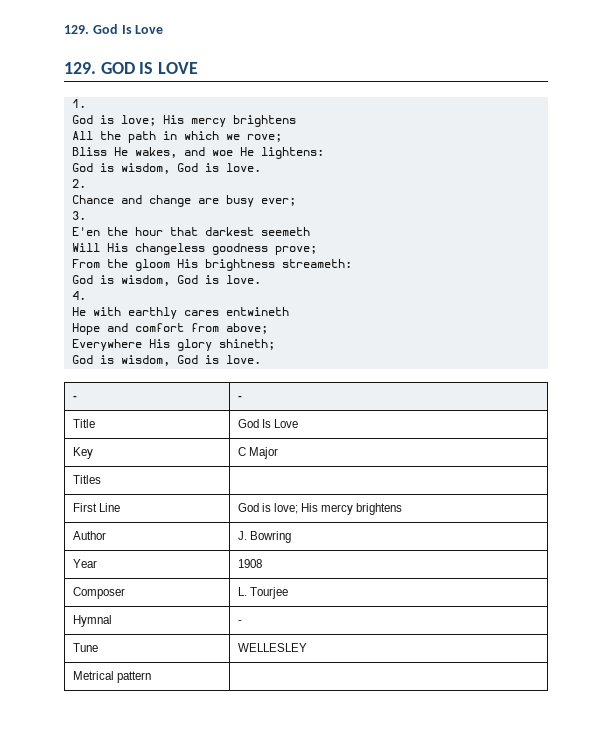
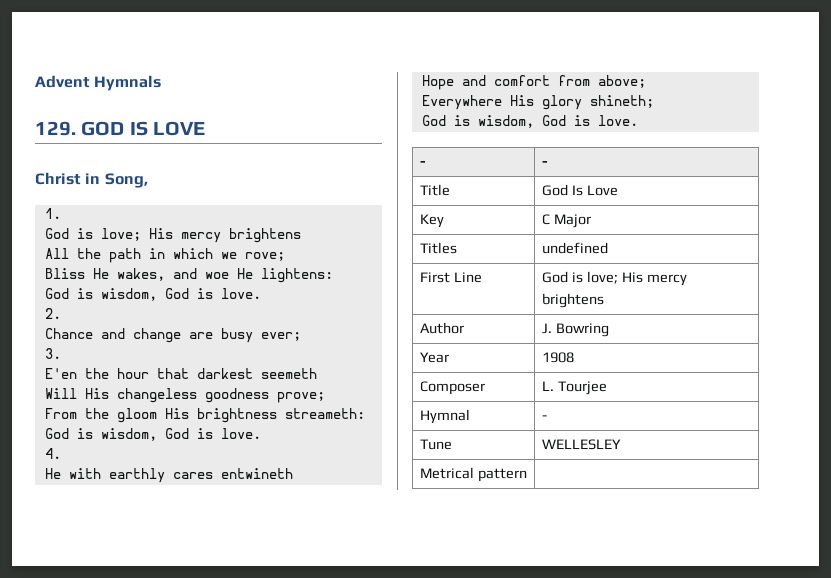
[64,24,164,34] 129. God Is Love -> [35,75,162,91] Advent Hymnals
(199, 68) none -> [35,172,148,188] // Christ in Song,
(101, 479) none -> [541,242,608,254] undefined

